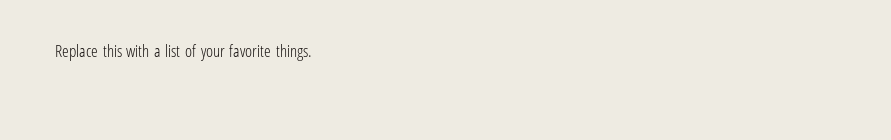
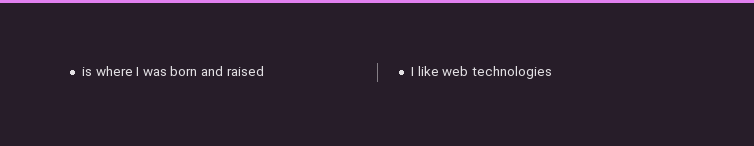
[55,44,312,61] Replace this with a list of your favorite things. -> [81,66,264,76] [410,66,552,79] is where I was born and raised // I like web technologies

